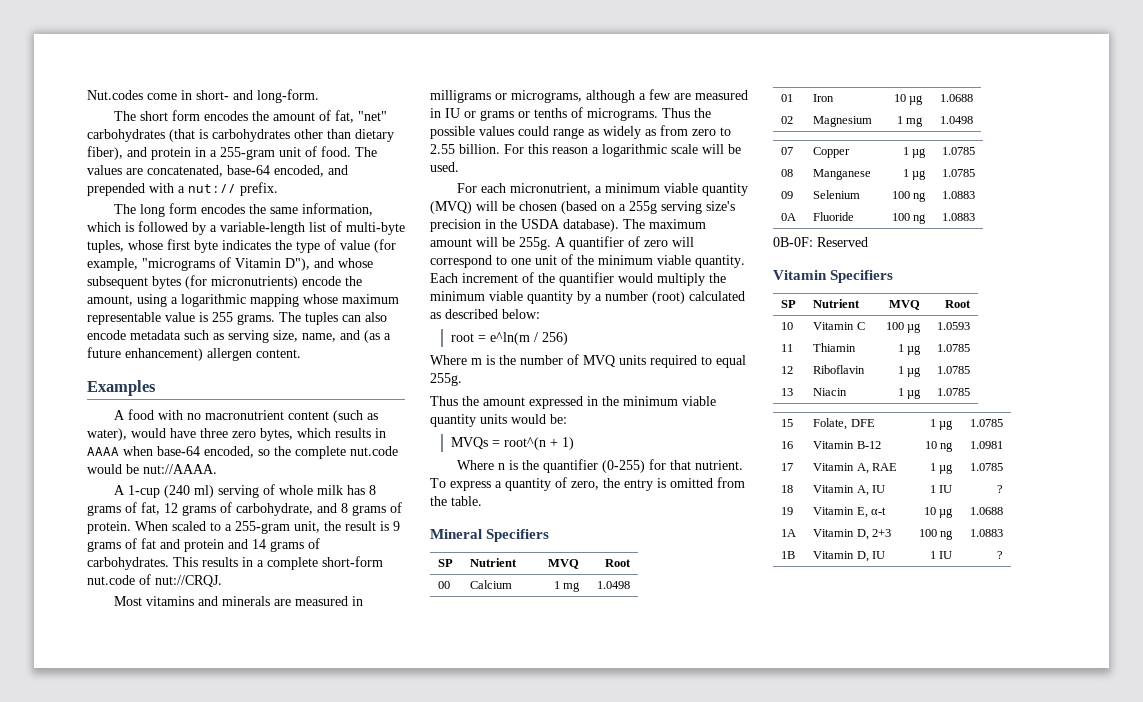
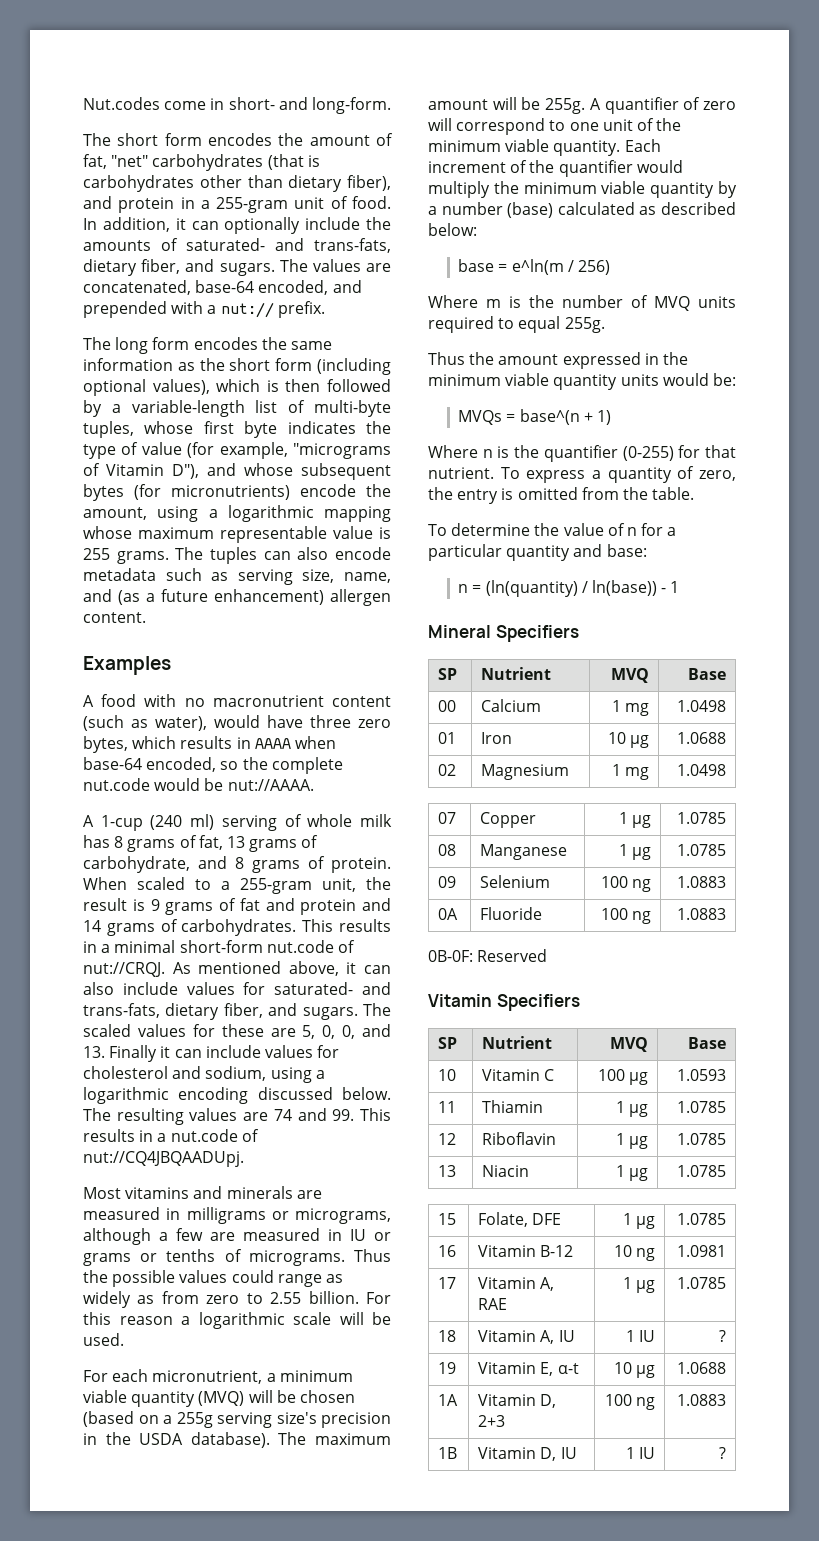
(351, 151) none -> [83,217,391,234] [83,238,391,253] [83,259,275,276] In addition, it can optionally include the amounts of saturated- and trans-fats, dietary fiber, and sugars.
[301,203,373,216] information, -> [83,358,391,375] [83,379,210,396] information as the short form (including optional values),
(134, 227) none -> [285,379,321,392] then
[164,503,178,513] 12 -> [226,836,245,848] 13
[267,557,318,570] complete -> [114,940,176,953] minimal
(222, 581) none -> [172,961,391,976] [83,982,391,995] [83,1003,391,1020] [83,1024,391,1039] [83,1045,340,1062] [83,1066,325,1083] [83,1087,391,1104] [83,1108,392,1125] [83,1129,259,1142] [83,1151,244,1167] As mentioned above, it can also include values for saturated- and trans-fats, dietary fiber, and sugars. The scaled values for these are 5, 0, 0, and 13. Finally it can include values for cholesterol and sodium, using a logarithmic encoding discussed below. The resulting values are 74 and 99. This results in a nut.code of nut://CQ4JBQAADUpj.
[652,291,685,304] (root) -> [507,202,554,218] (base)
[451,333,475,342] root -> [458,259,495,272] base
[504,437,547,450] root^(n -> [519,409,580,425] base^(n
(482, 501) none -> [428,523,677,536] [428,544,647,561] [458,580,680,597] // To determine the value of n for a particular quantity and base: // n = (ln(quantity) / ln(base)) - 1
[604,559,631,567] Root -> [687,668,726,680] Base
[944,300,971,308] Root -> [687,1037,726,1049] Base

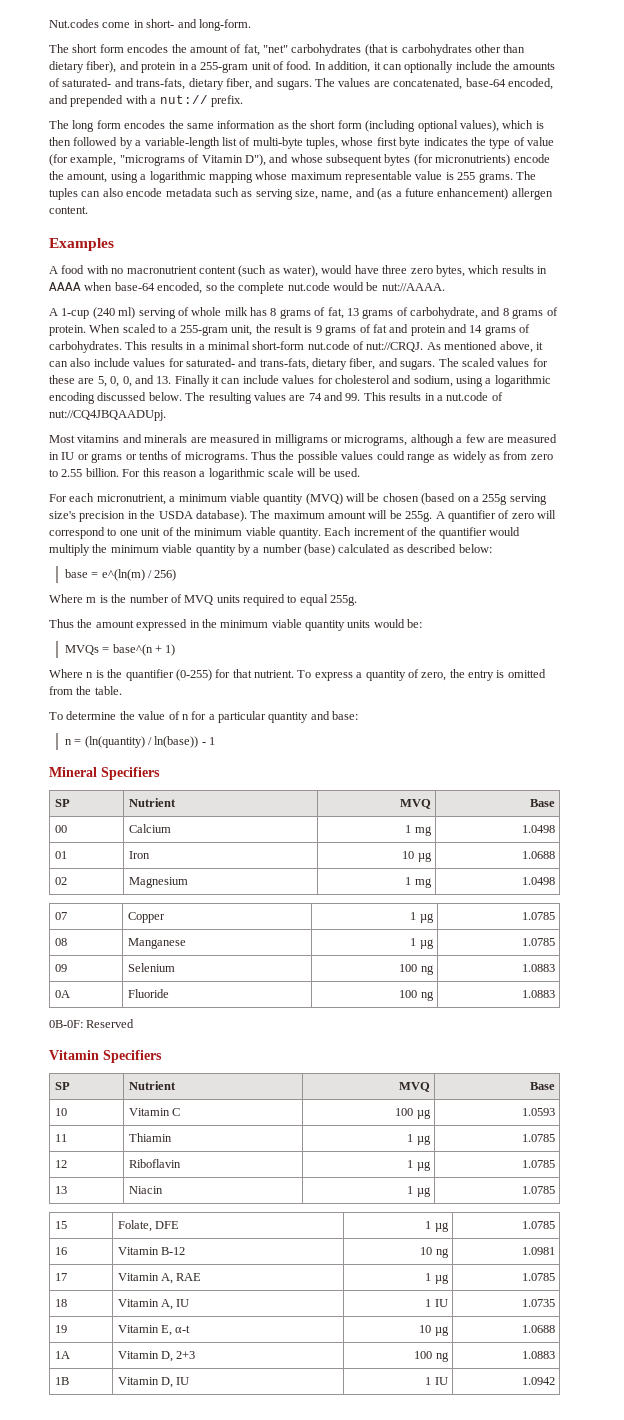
[511,259,564,275] e^ln(m -> [101,569,145,581] e^(ln(m)
[718,1330,726,1342] ? -> [521,1299,555,1307] 1.0735
[718,1447,726,1459] ? -> [521,1377,555,1385] 1.0942

